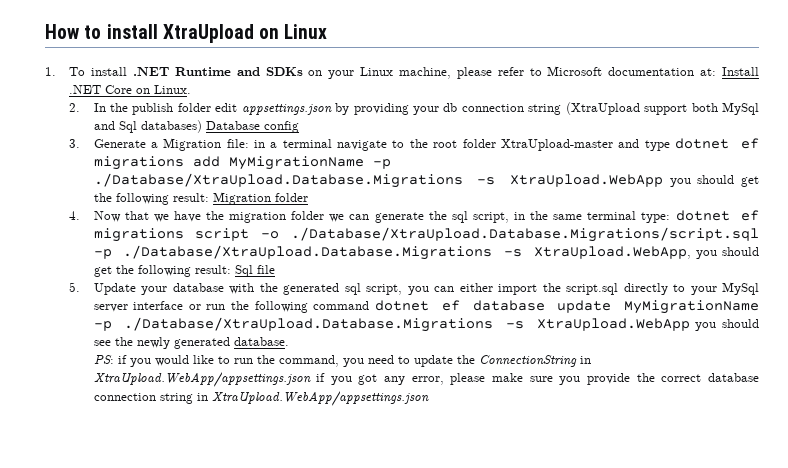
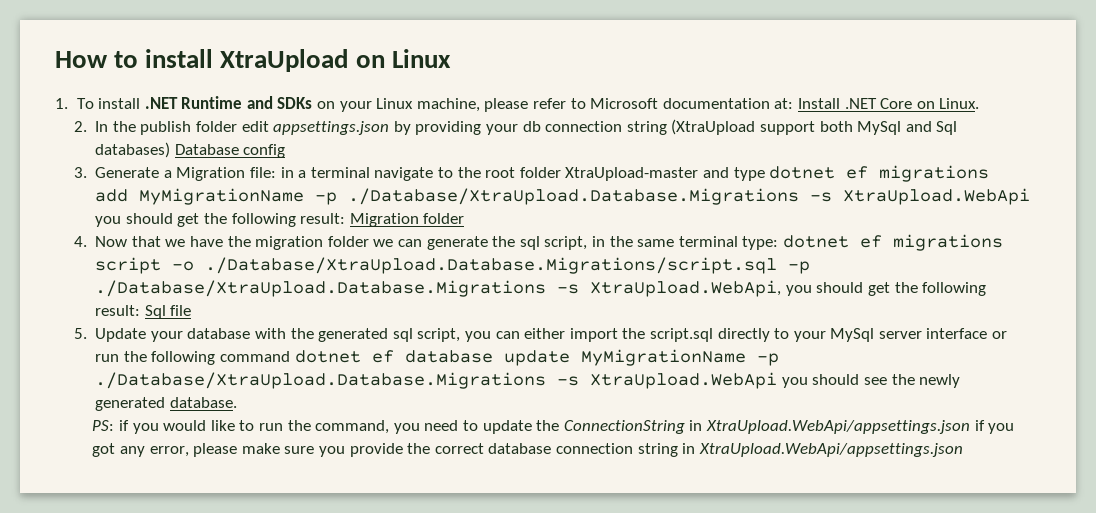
[510,174,664,187] XtraUpload.WebApp -> [843,188,1031,205] XtraUpload.WebApi
[533,246,691,259] XtraUpload.WebApp, -> [590,280,782,297] XtraUpload.WebApi,
[536,318,690,331] XtraUpload.WebApp -> [590,372,778,389] XtraUpload.WebApi
[93,372,311,387] XtraUpload.WebApp/appsettings.json -> [705,420,970,434] XtraUpload.WebApi/appsettings.json
[211,391,429,406] XtraUpload.WebApp/appsettings.json -> [698,443,963,457] XtraUpload.WebApi/appsettings.json

